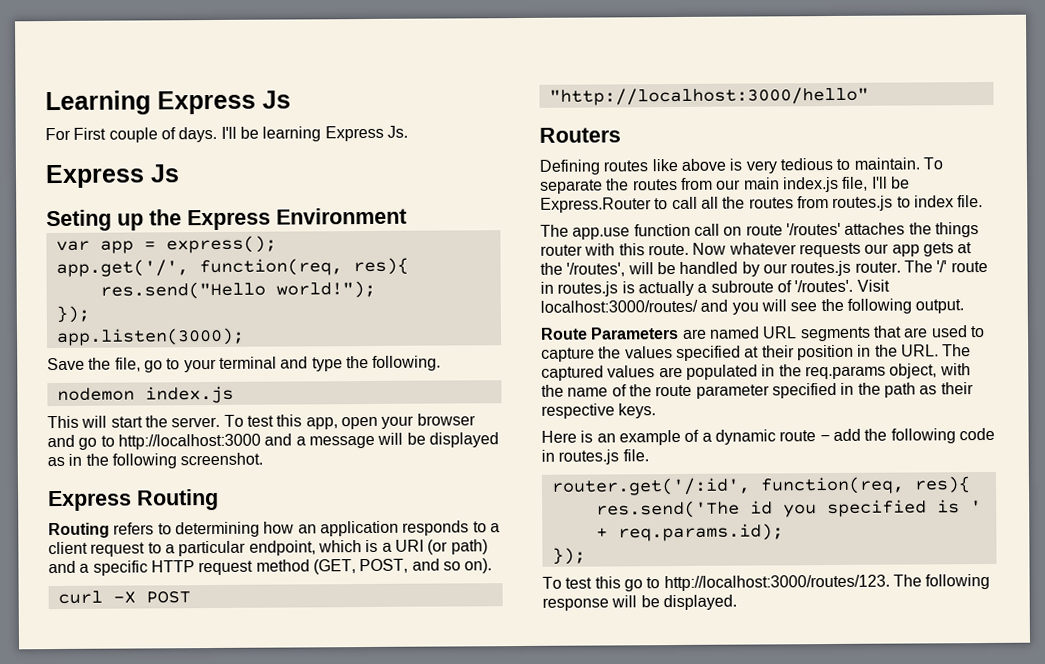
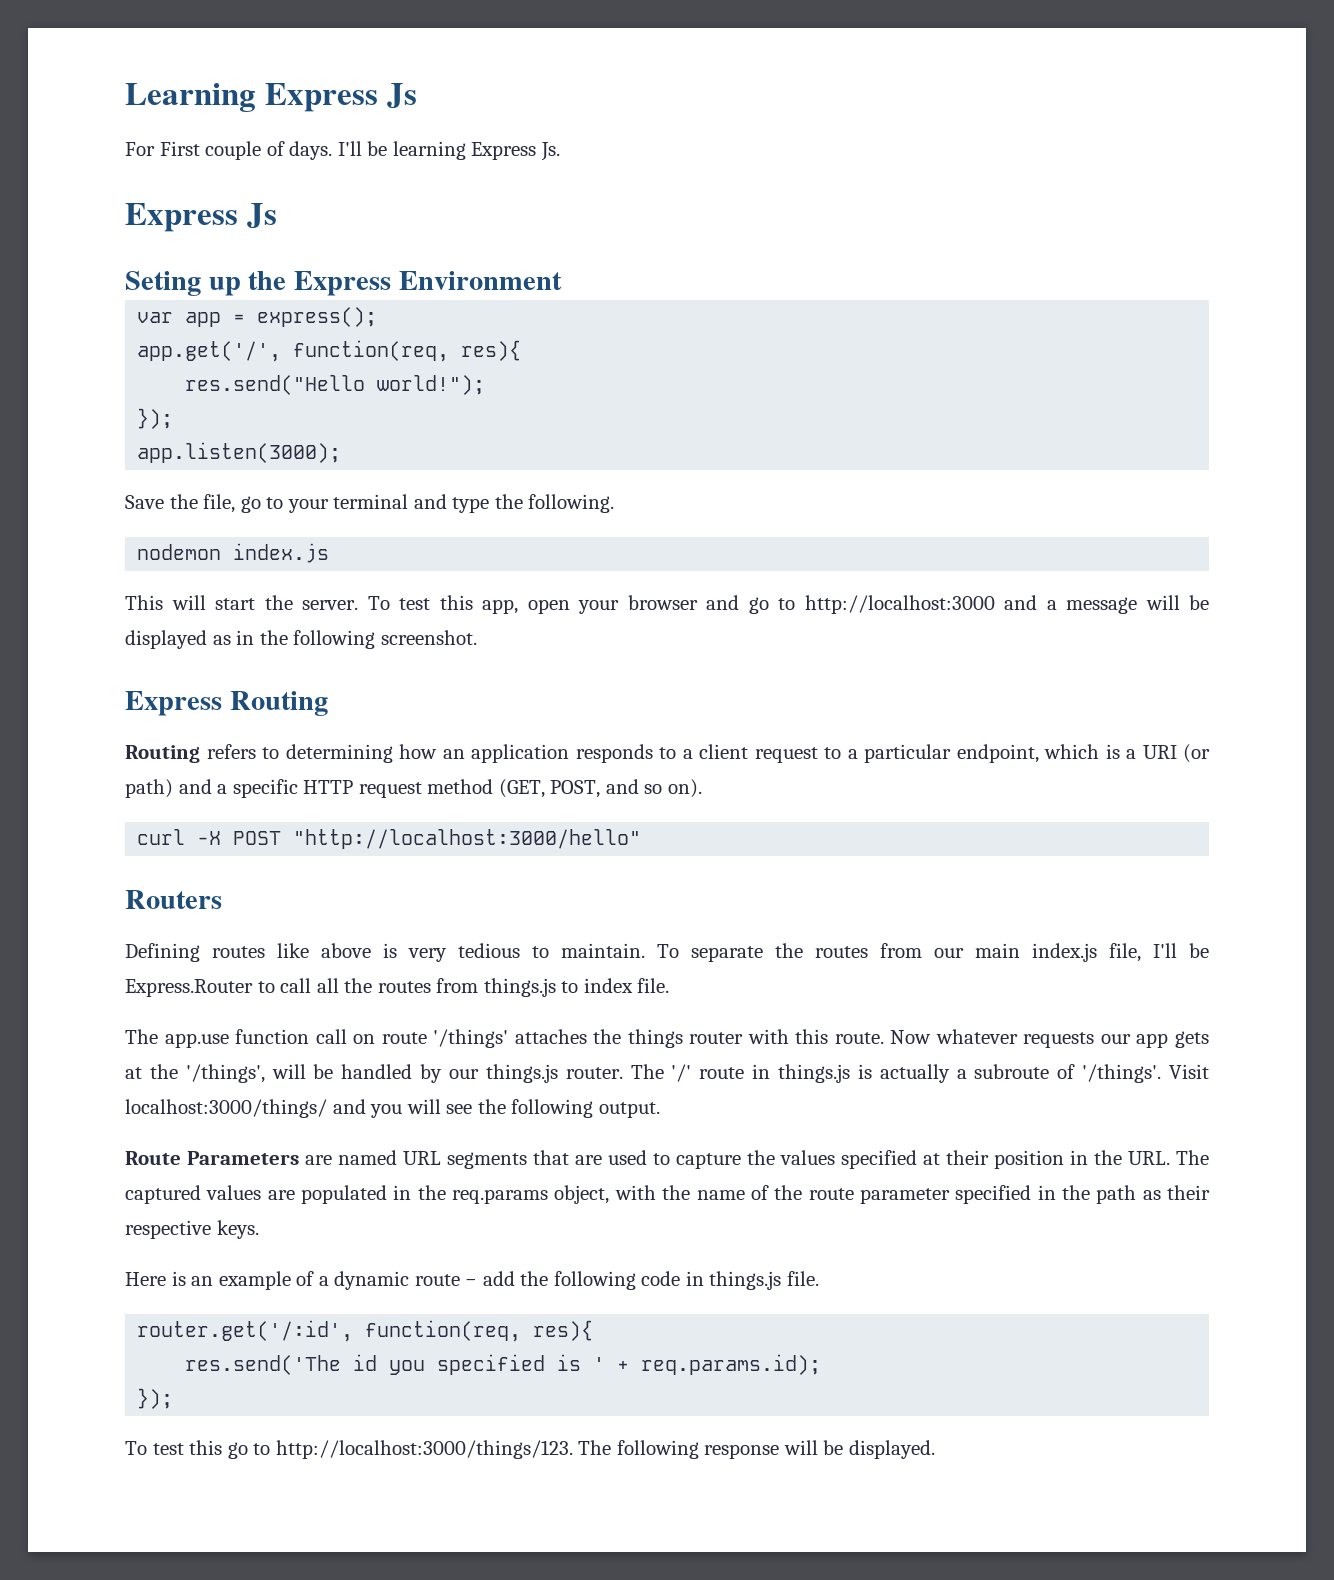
[832,195,894,211] routes.js -> [483,978,556,997] things.js
[785,222,841,236] '/routes' -> [433,1029,509,1048] '/things'
[566,262,626,277] '/routes', -> [185,1064,265,1083] '/things',
[790,260,852,277] routes.js -> [485,1064,558,1083] things.js
[557,281,619,297] routes.js -> [778,1064,851,1083] things.js
[794,279,890,293] [540,299,698,313] '/routes'. Visit localhost:3000/routes/ -> [1082,1064,1210,1083] [125,1099,327,1118] '/things'. Visit localhost:3000/things/
[558,449,620,465] routes.js -> [709,1271,782,1290] things.js
[663,574,890,592] http://localhost:3000/routes/123. -> [275,1440,573,1459] http://localhost:3000/things/123.

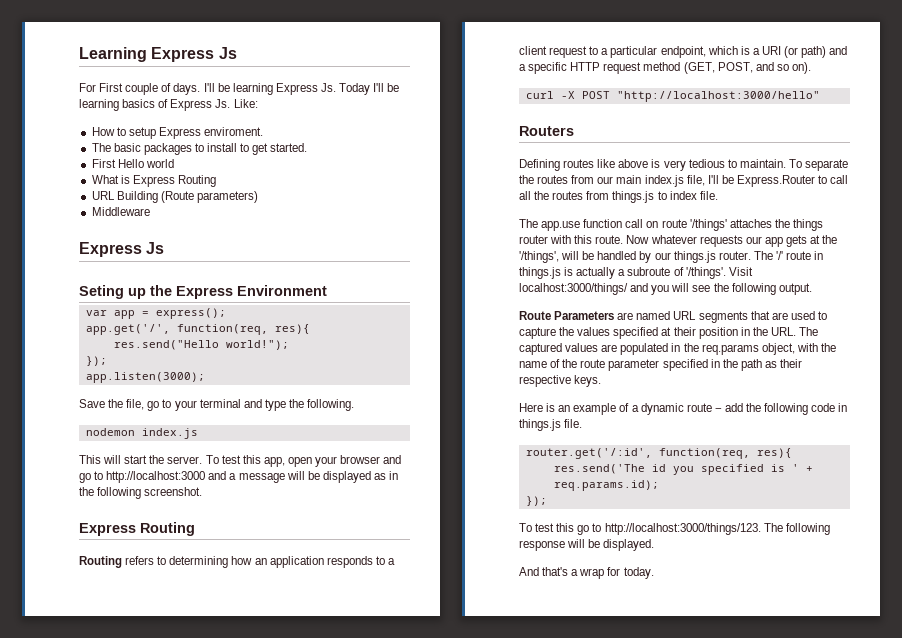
(560, 151) none -> [339,83,400,95] [79,99,258,111] [91,127,264,139] [91,143,308,155] [91,159,174,168] [91,175,216,187] [91,191,258,203] [91,207,150,216] Today I'll be learning basics of Express Js. Like: // How to setup Express enviroment. // The basic packages to install to get started. // First Hello world // What is Express Routing // URL Building (Route parameters) // Middleware
(935, 1449) none -> [519,567,654,579] // And that's a wrap for today.

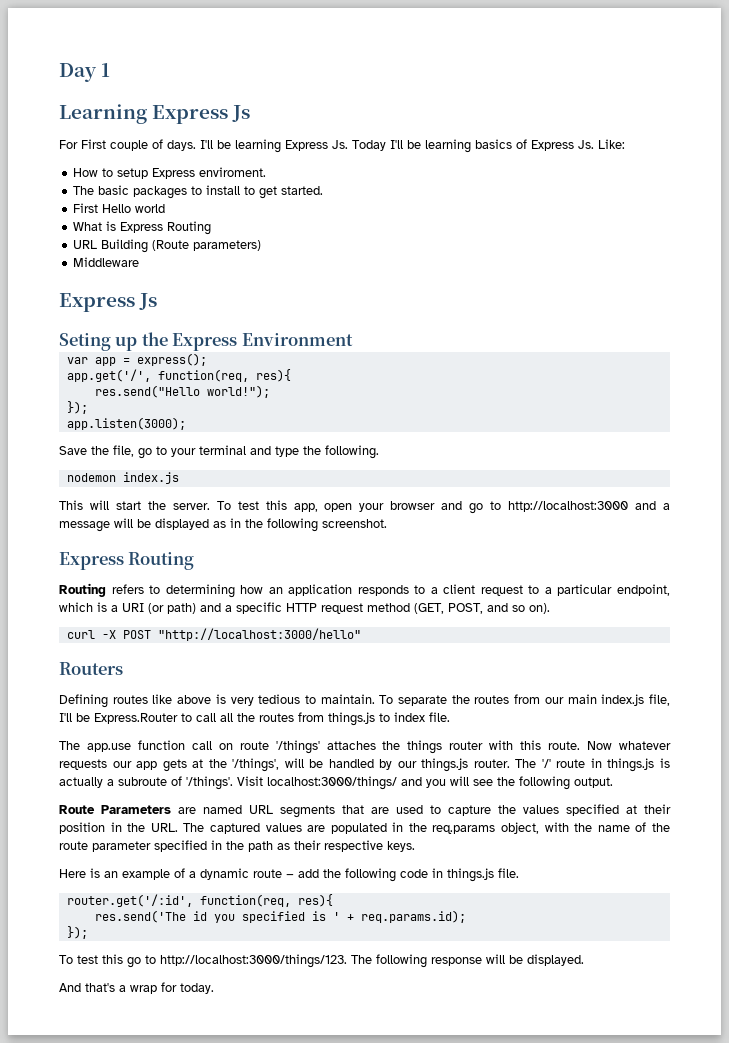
(79, 54) none -> [59,63,111,82] Day 1 //

